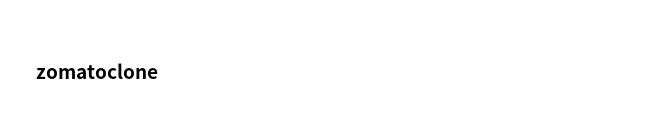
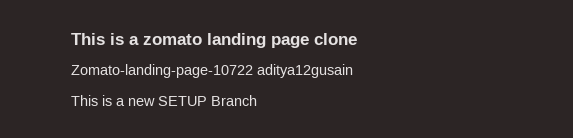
[36,63,158,79] zomatoclone -> [71,33,357,48] [71,64,353,78] [71,95,257,106] This is a zomato landing page clone // Zomato-landing-page-10722 aditya12gusain // This is a new SETUP Branch

